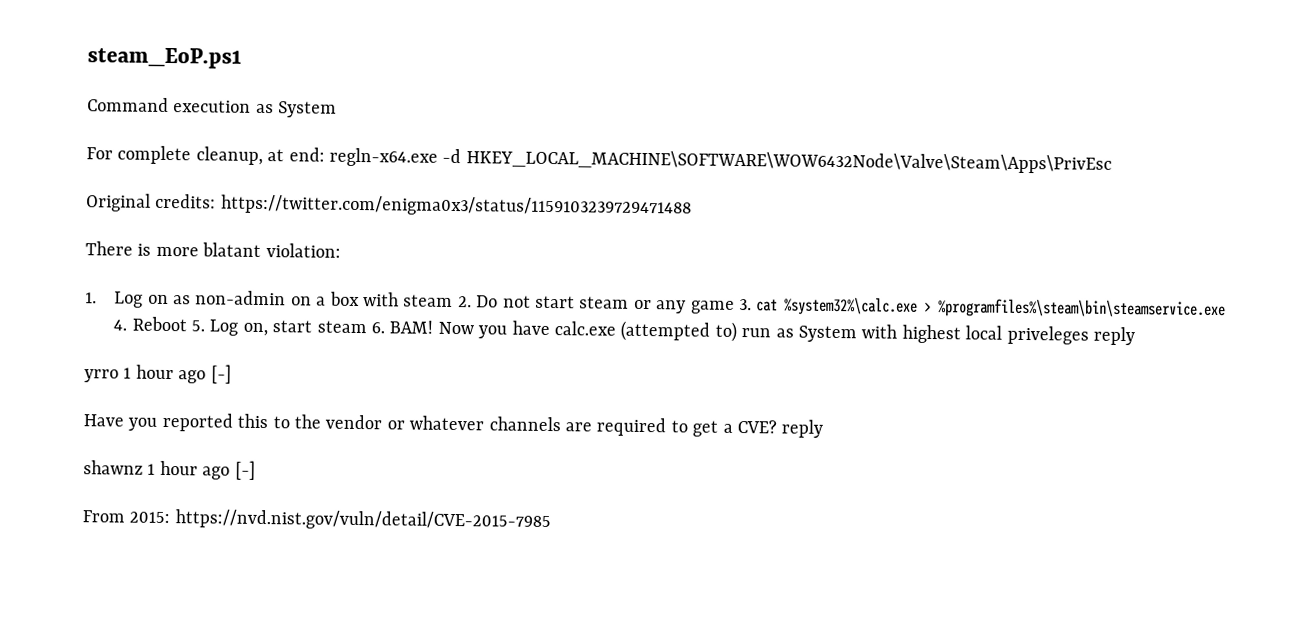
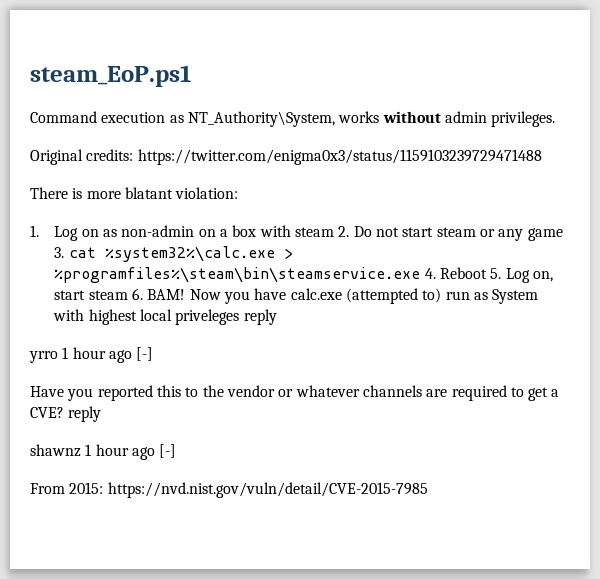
[278,101,338,118] [86,145,1112,174] System // For complete cleanup, at end: regln-x64.exe -d HKEY_LOCAL_MACHINE\SOFTWARE\WOW6432Node\Valve\Steam\Apps\PrivEsc -> [187,111,556,127] NT_Authority\System, works without admin privileges.

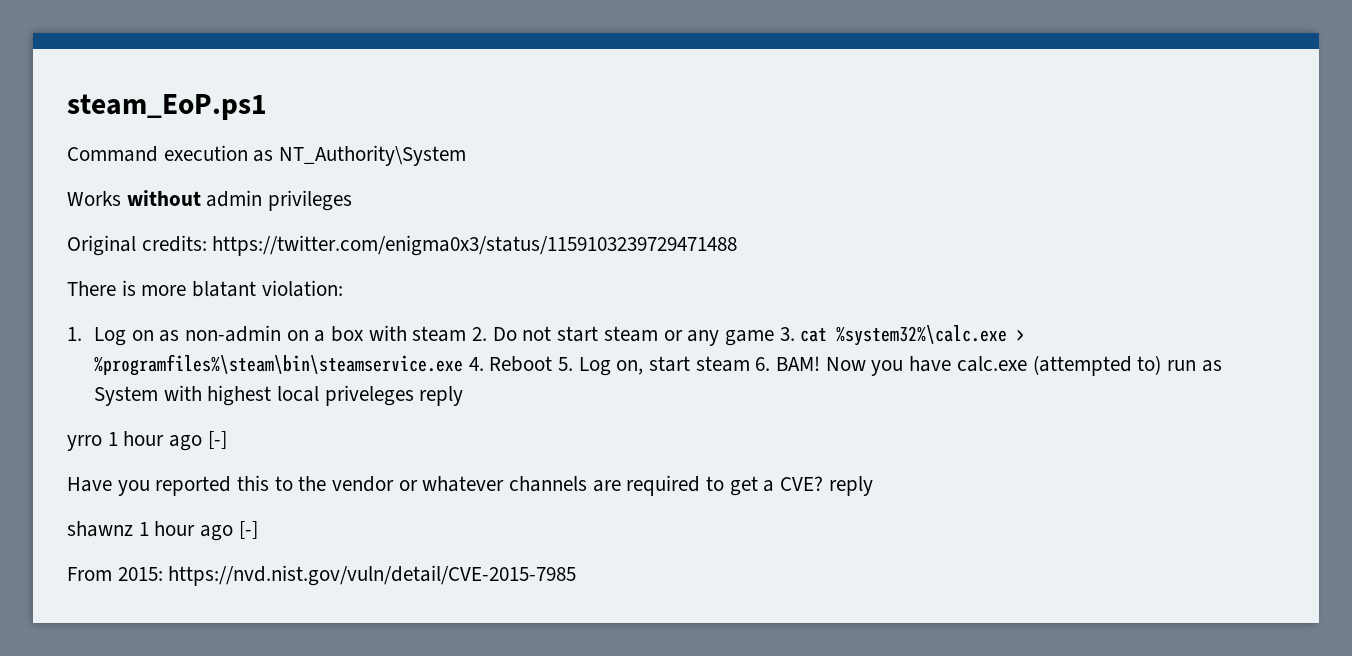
[187,111,380,127] NT_Authority\System, works -> [279,145,467,166] [67,191,121,206] NT_Authority\System // Works
[491,111,556,127] privileges. -> [268,190,353,211] privileges

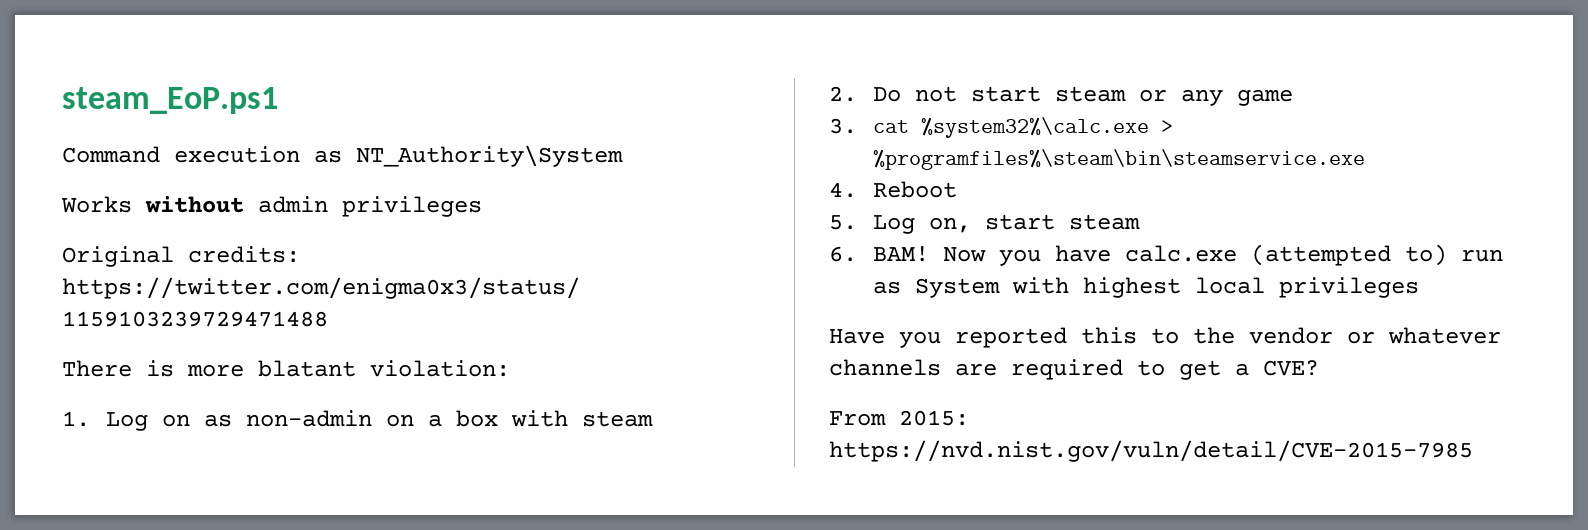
(467, 334) none -> (653, 419) //
(774, 338) none -> (1293, 97) //
(464, 365) none -> (1365, 159) //
(553, 364) none -> (957, 189) //
(750, 364) none -> (1140, 222) //
[324,385,464,406] [67,431,227,451] priveleges reply // yrro 1 hour ago [-] -> [1278,277,1419,298] privileges
[828,476,873,496] [67,521,258,541] reply // shawnz 1 hour ago [-] -> (1319, 368) none

